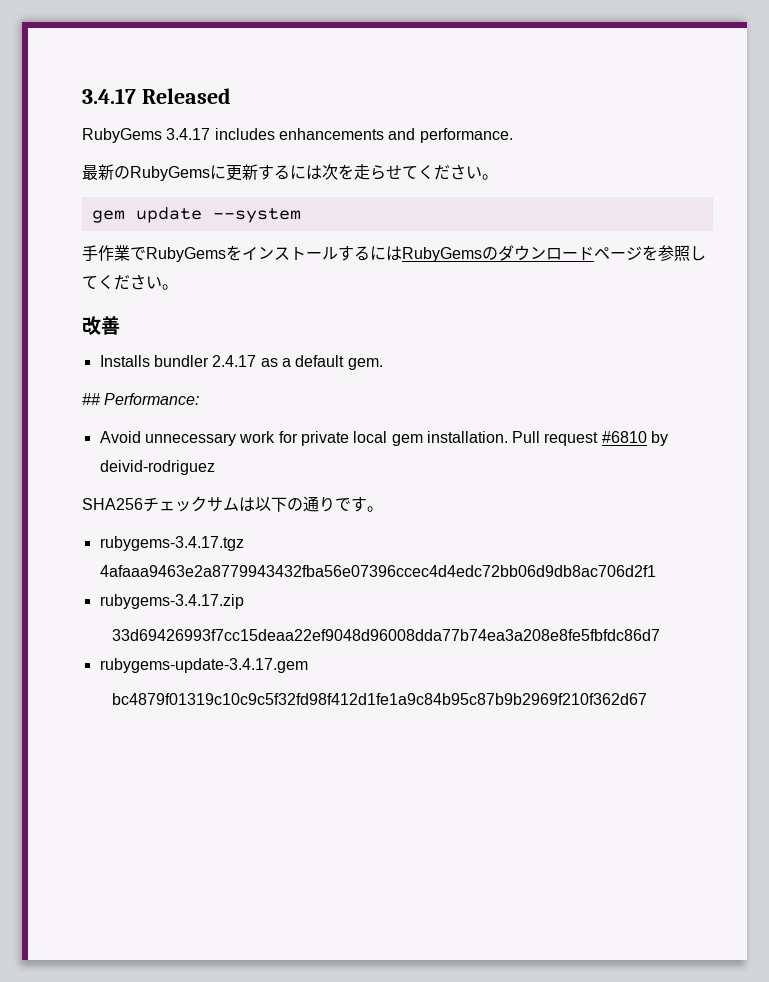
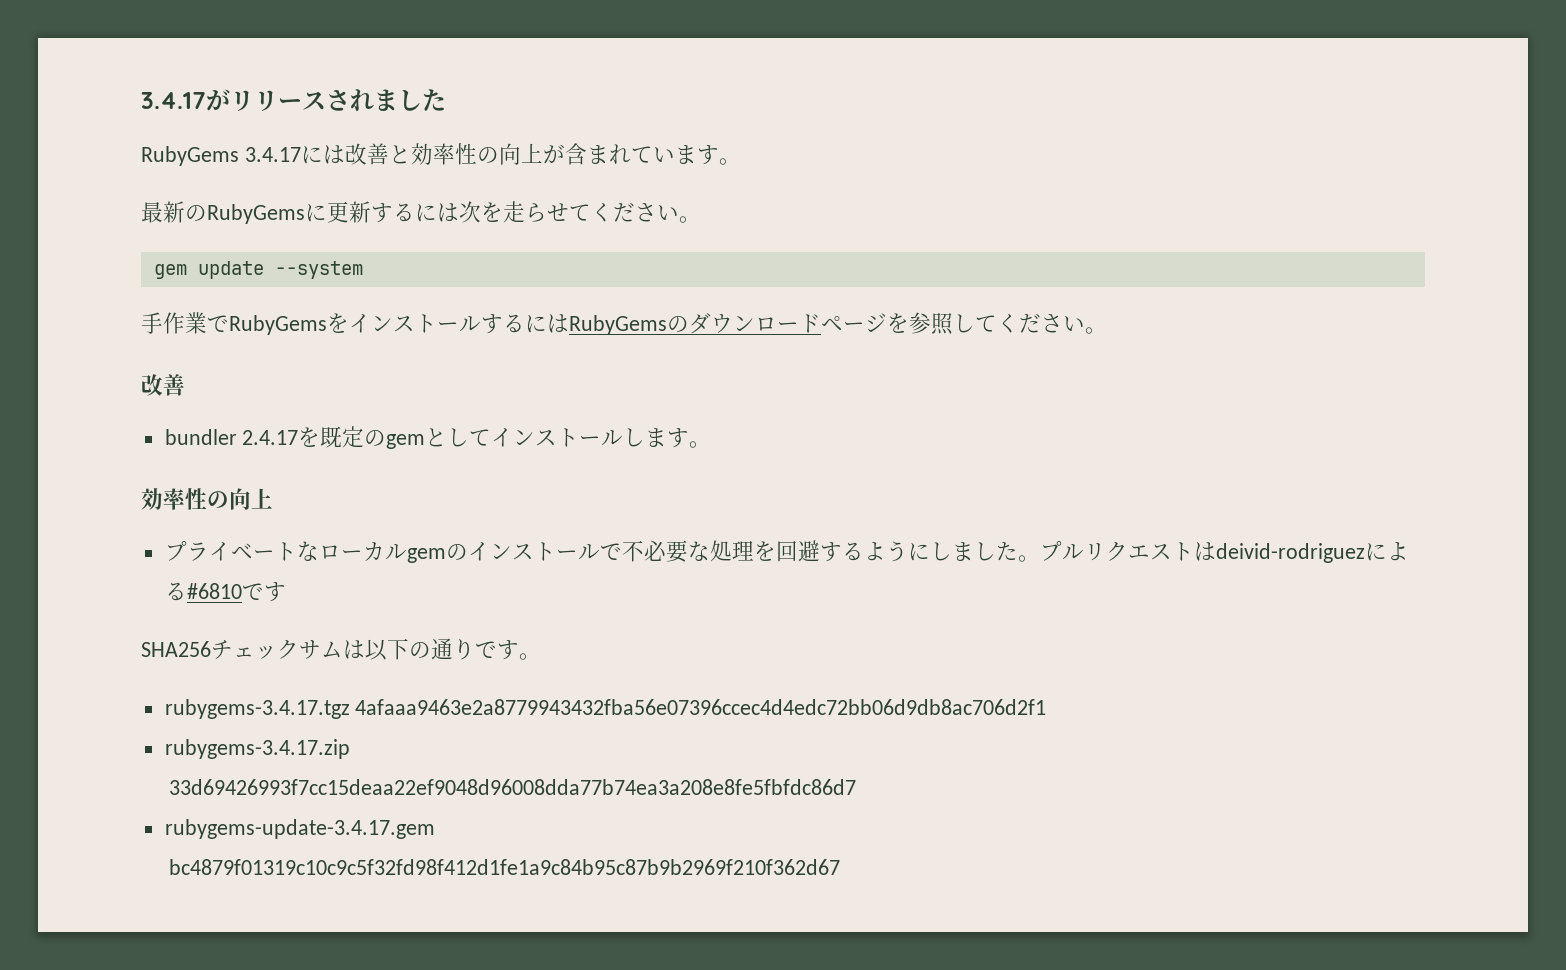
[82,88,231,104] [82,128,513,143] 3.4.17 Released // RubyGems 3.4.17 includes enhancements and performance. -> [141,89,446,111] [141,143,741,166] 3.4.17がリリースされました // RubyGems 3.4.17には改善と効率性の向上が含まれています。
[99,355,150,367] Installs -> (185, 385) none
[260,355,383,370] [82,393,200,405] [99,431,669,446] [99,460,215,475] as a default gem. // ## Performance: // Avoid unnecessary work for private local gem installation. Pull request #6810 by deivid-rodriguez -> [298,426,712,449] [141,488,273,510] [164,540,1409,563] [164,582,286,602] を既定のgemとしてインストールします。 // 効率性の向上 // プライベートなローカルgemのインストールで不必要な処理を回避するようにしました。プルリクエストはdeivid-rodriguezによる#6810です

